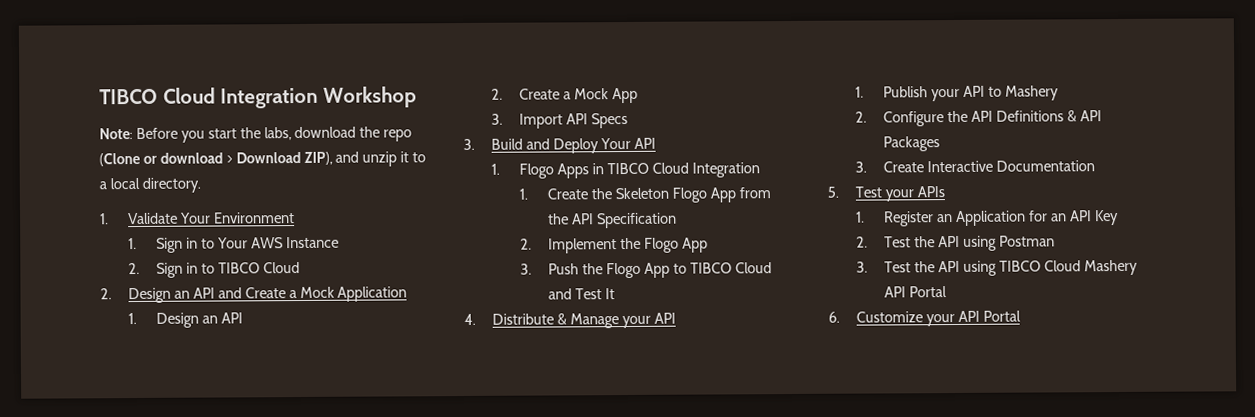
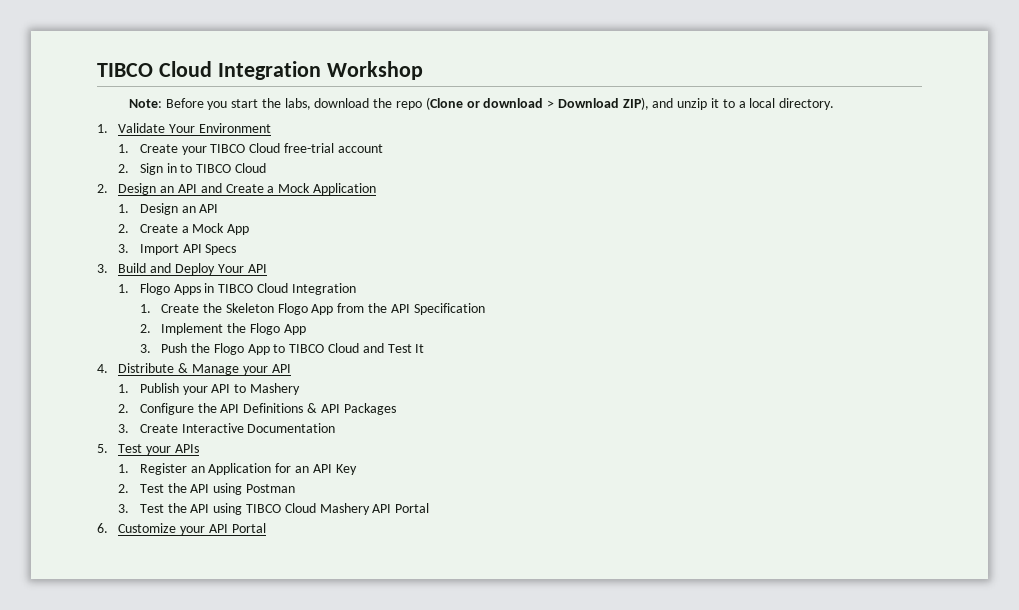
[156,236,339,253] Sign in to Your AWS Instance -> [139,143,383,155] Create your TIBCO Cloud free-trial account

